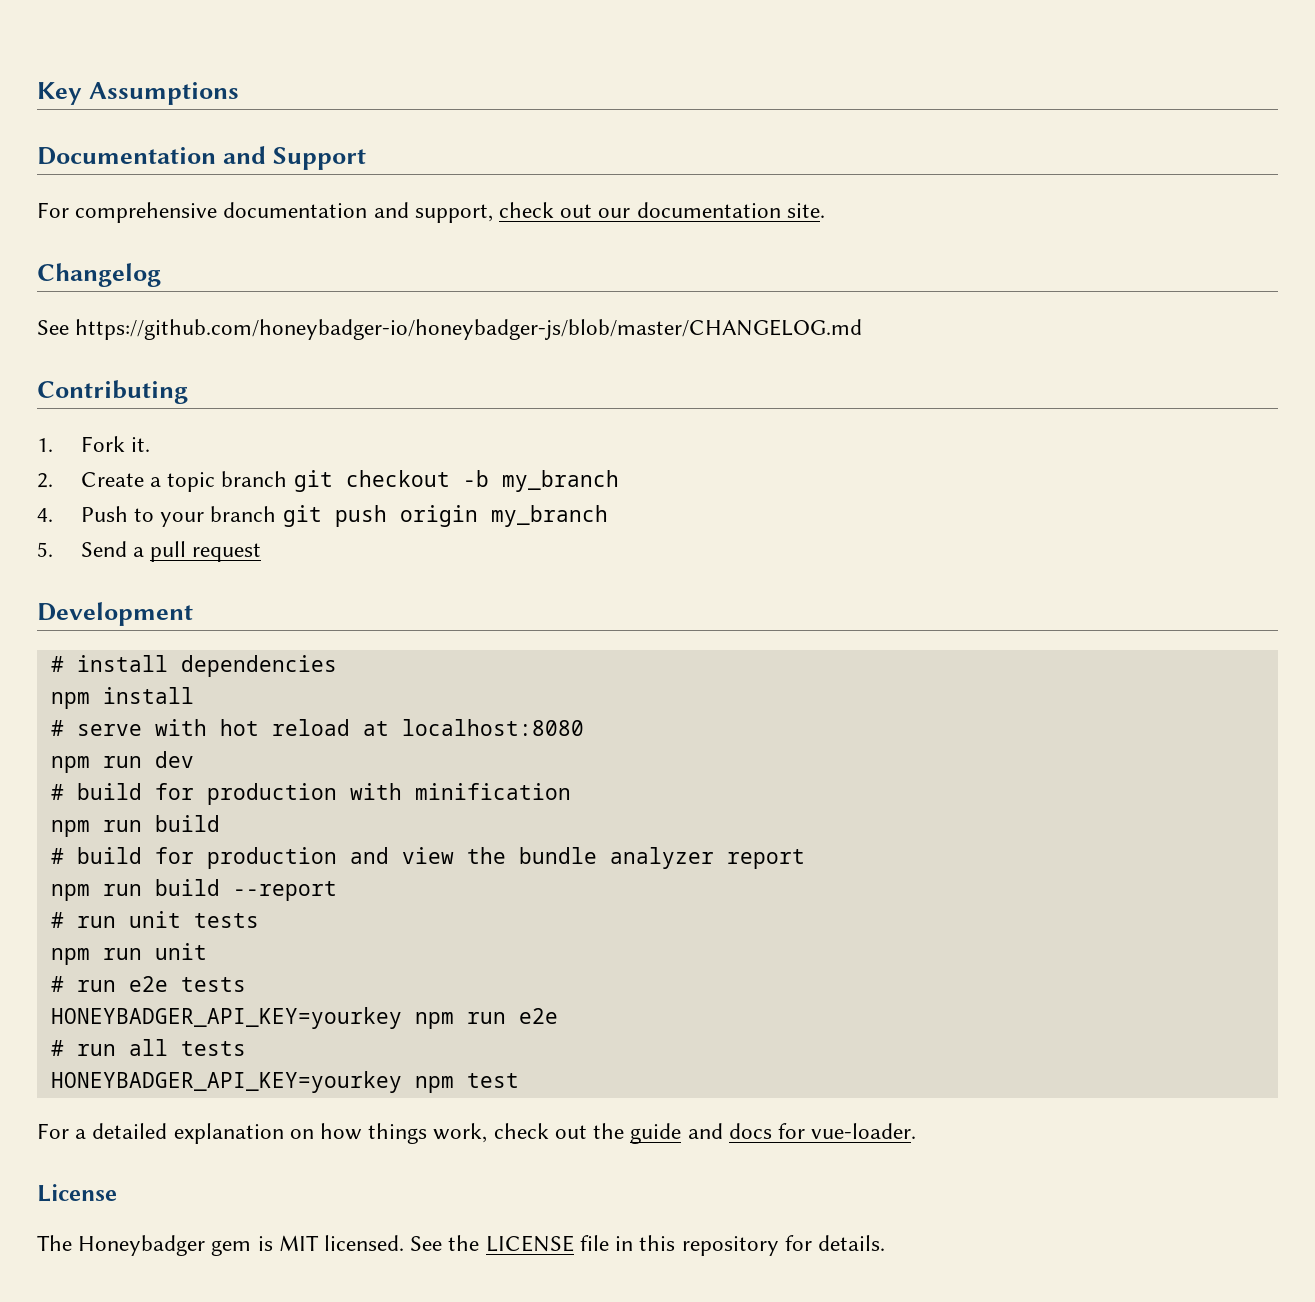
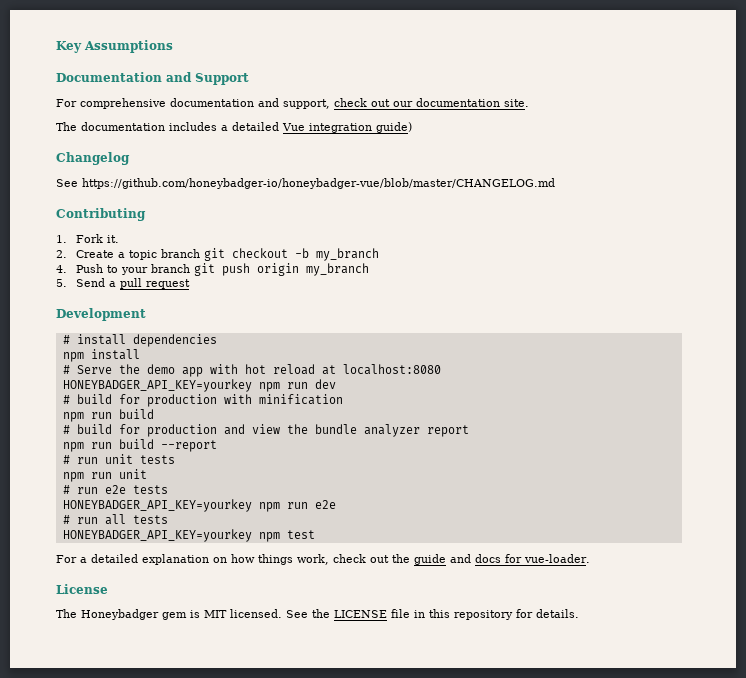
(825, 210) none -> [56,122,412,133] // The documentation includes a detailed Vue integration guide)
[75,319,863,340] https://github.com/honeybadger-io/honeybadger-js/blob/master/CHANGELOG.md -> [82,178,555,189] https://github.com/honeybadger-io/honeybadger-vue/blob/master/CHANGELOG.md
[76,724,142,736] serve -> [76,364,203,377] Serve the demo app
(584, 727) none -> [62,379,252,392] HONEYBADGER_API_KEY=yourkey

